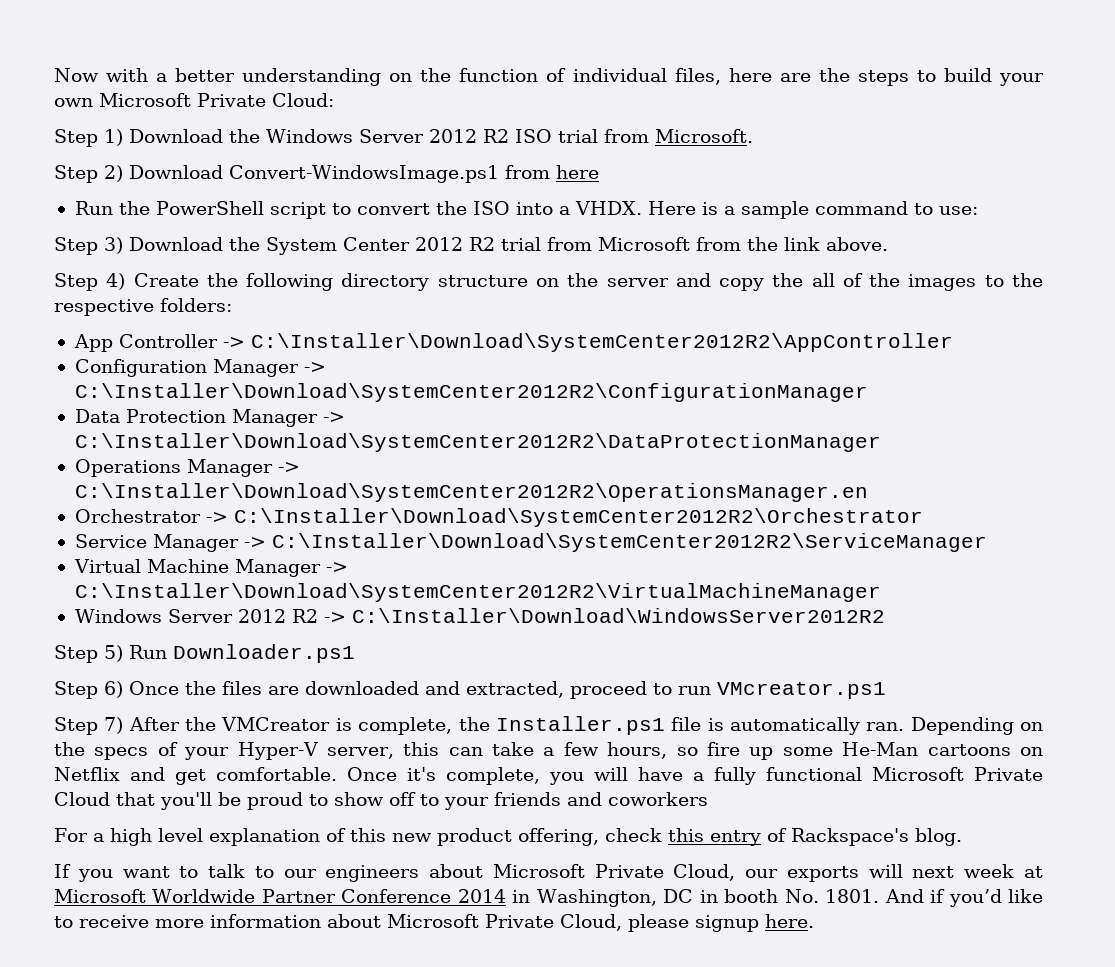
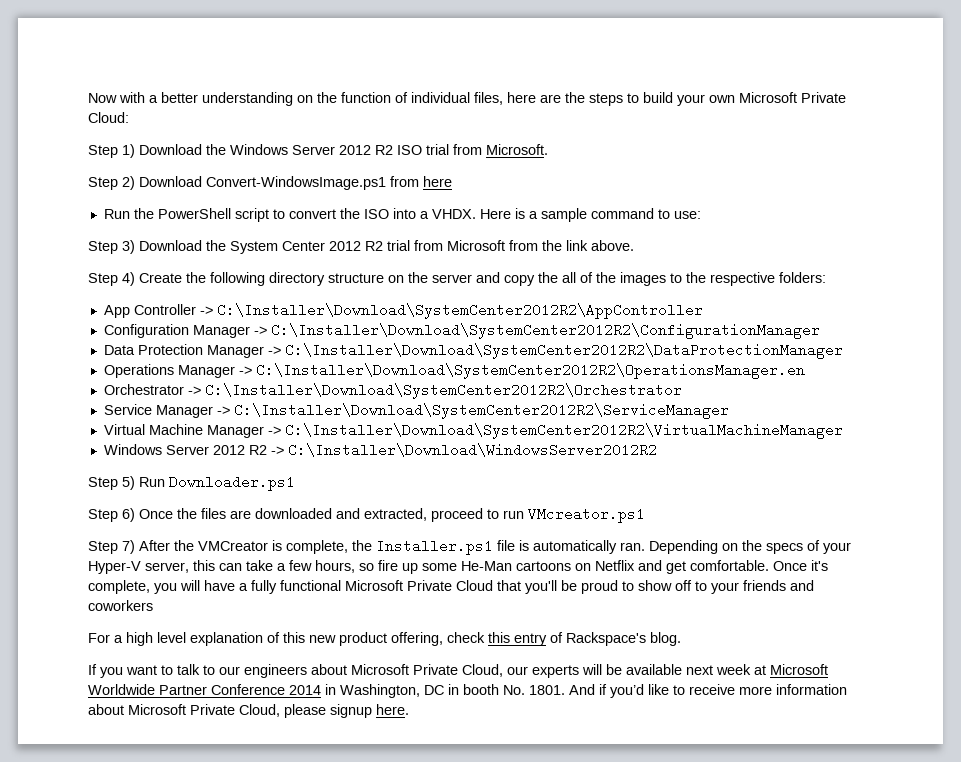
[786,864,903,882] exports will -> [532,664,682,678] experts will be available

